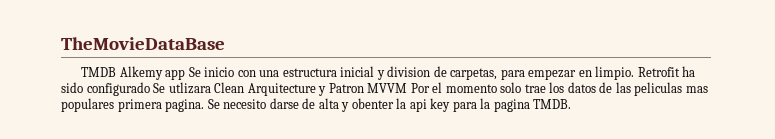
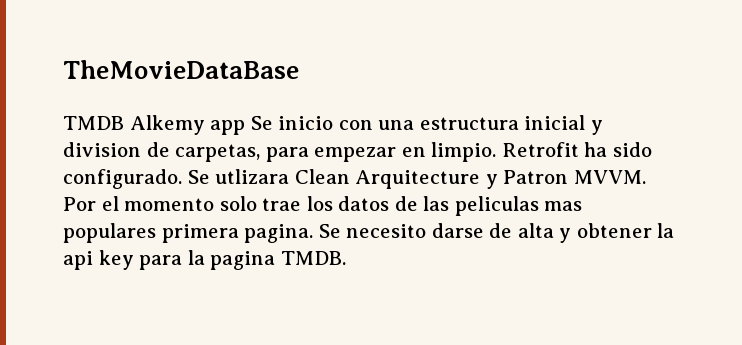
[86,82,150,96] configurado -> [63,169,182,189] configurado.
[367,83,408,93] MVVM -> [573,170,646,184] MVVM.
[351,98,394,109] obenter -> [576,223,652,238] obtener

